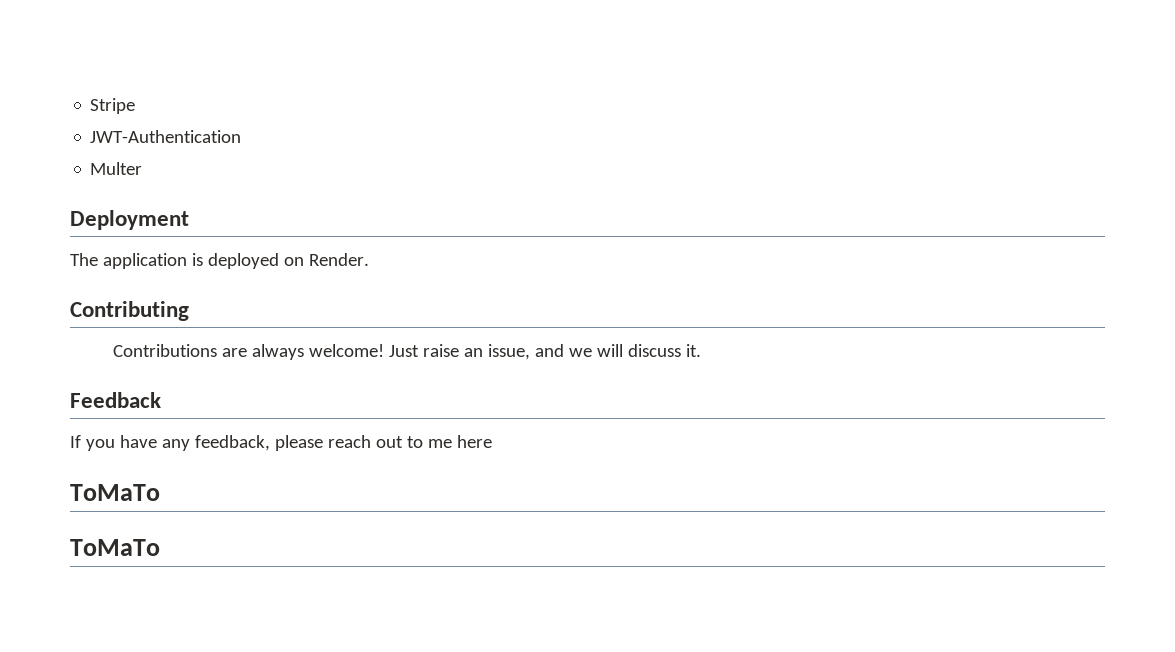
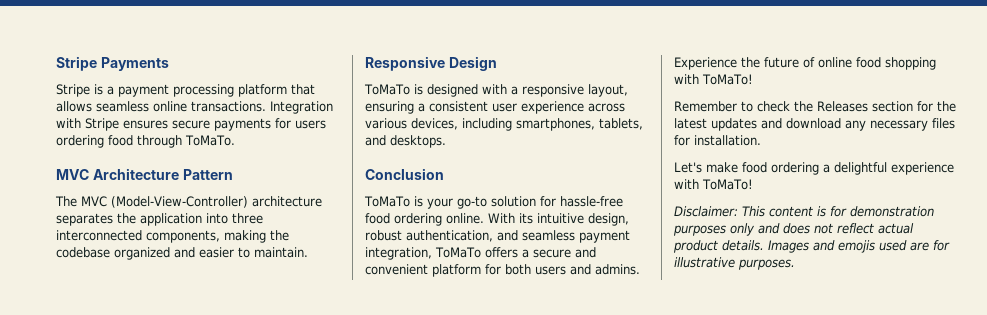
[90,98,136,114] [90,130,242,143] [90,162,143,175] [70,210,189,230] [70,253,369,269] [70,301,189,321] [113,344,702,360] [70,392,161,408] [70,435,492,451] [70,484,160,501] [70,539,160,556] Stripe // JWT-Authentication // Multer // Deployment // The application is deployed on Render. // Contributing // Contributions are always welcome! Just raise an issue, and we will discuss it. // Feedback // If you have any feedback, please reach out to me here // ToMaTo // ToMaTo -> [56,56,169,71] [56,84,315,97] [56,101,333,114] [56,118,326,131] [56,135,235,148] [56,168,233,180] [55,196,322,208] [56,213,263,226] [56,230,289,243] [56,247,308,260] [365,56,497,71] [364,84,628,97] [365,101,625,114] [365,118,643,131] [365,135,446,148] [365,168,444,180] [364,196,623,209] [365,213,629,226] [365,230,630,243] [365,247,596,260] [365,264,640,277] [674,57,936,70] [674,74,753,85] [674,101,956,112] [674,118,955,131] [674,135,761,146] [674,162,954,175] [674,179,753,190] [674,206,934,217] [673,223,914,236] [673,240,950,253] [674,257,795,270] Stripe Payments // Stripe is a payment processing platform that allows seamless online transactions. Integration with Stripe ensures secure payments for users ordering food through ToMaTo. // MVC Architecture Pattern // The MVC (Model-View-Controller) architecture separates the application into three interconnected components, making the codebase organized and easier to maintain. // Responsive Design // ToMaTo is designed with a responsive layout, ensuring a consistent user experience across various devices, including smartphones, tablets, and desktops. // Conclusion // ToMaTo is your go-to solution for hassle-free food ordering online. With its intuitive design, robust authentication, and seamless payment integration, ToMaTo offers a secure and convenient platform for both users and admins. Experience the future of online food shopping with ToMaTo! // Remember to check the Releases section for the latest updates and download any necessary files for installation. // Let's make food ordering a delightful experience with ToMaTo! // Disclaimer: This content is for demonstration purposes only and does not reflect actual product details. Images and emojis used are for illustrative purposes.

